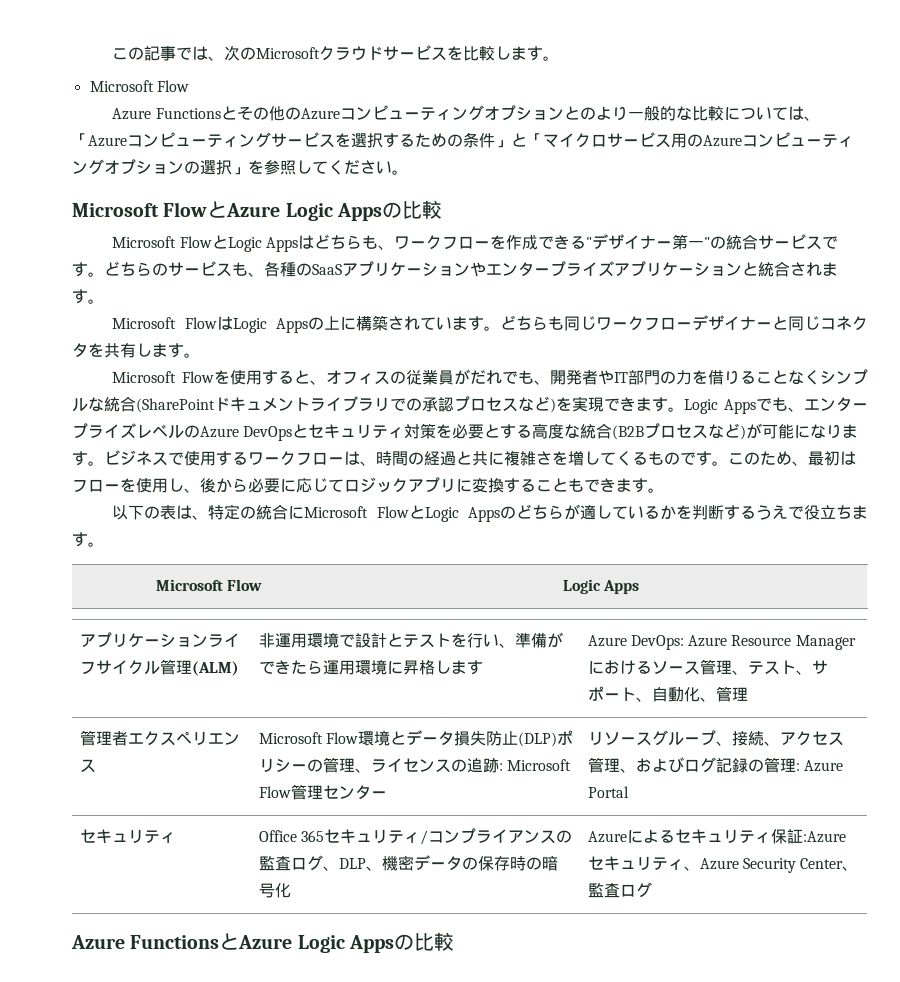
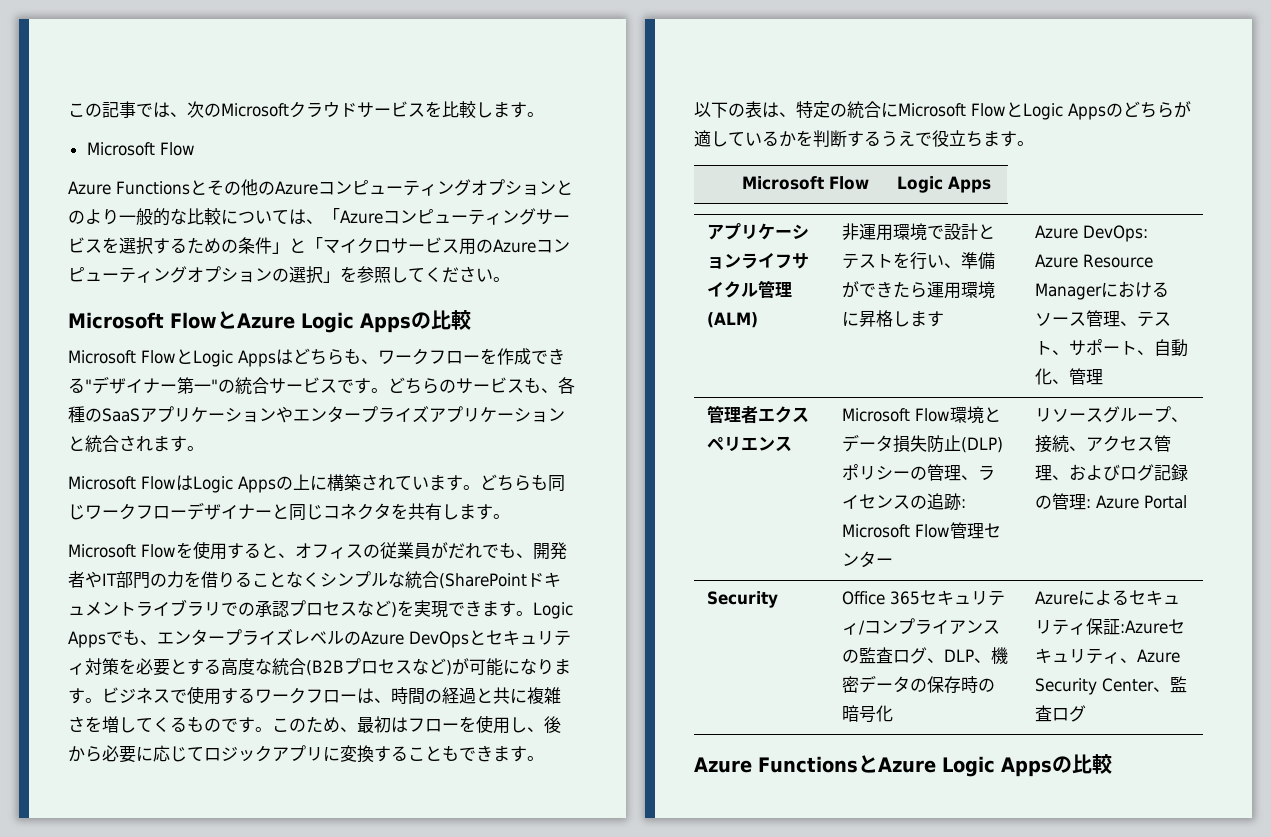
[79,829,176,844] セキュリティ -> [707,591,779,608] Security

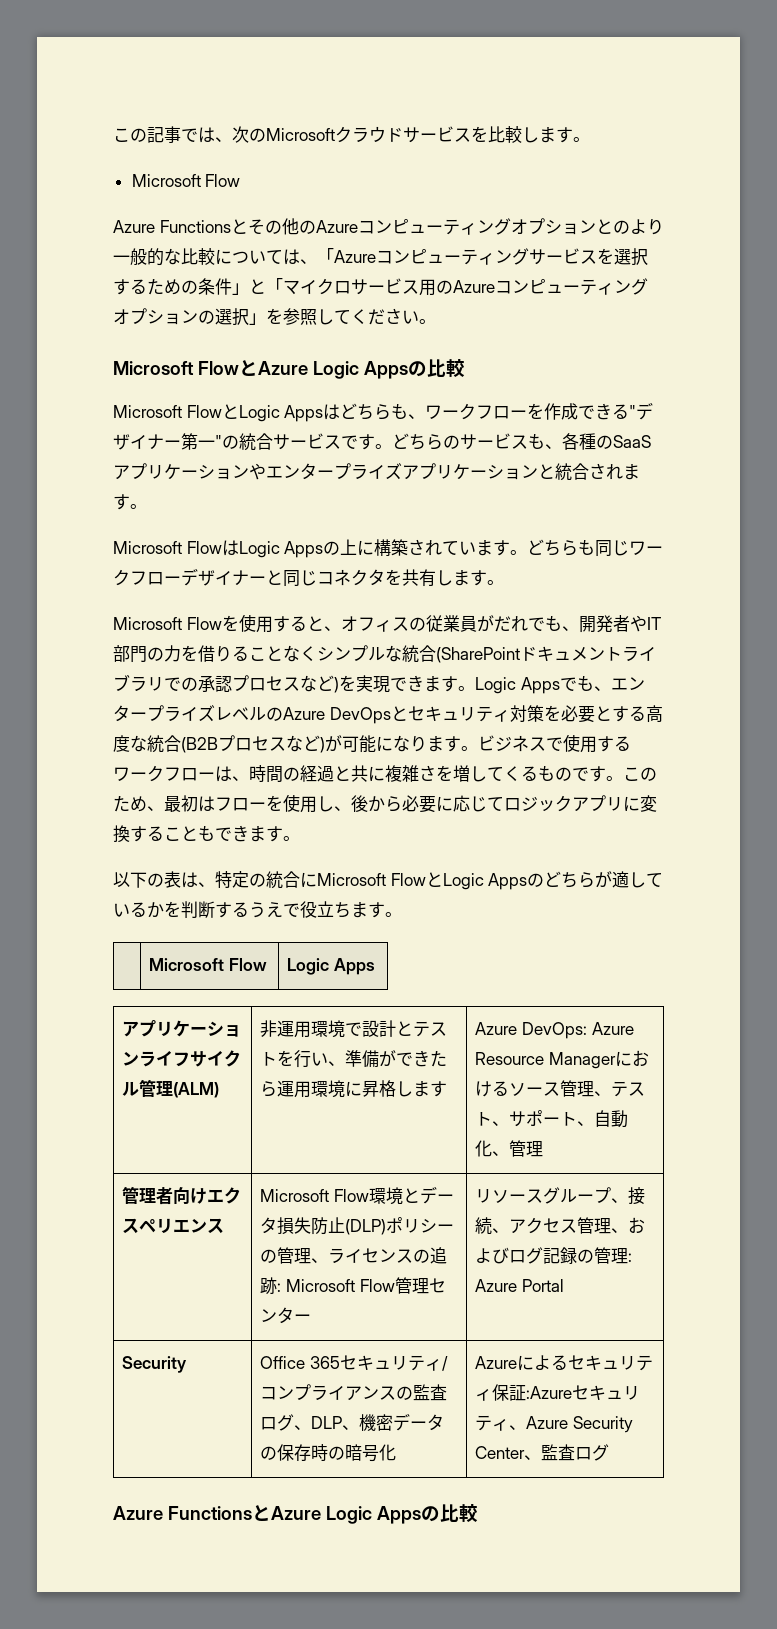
(759, 415) none -> [173,1187,208,1204] 向け

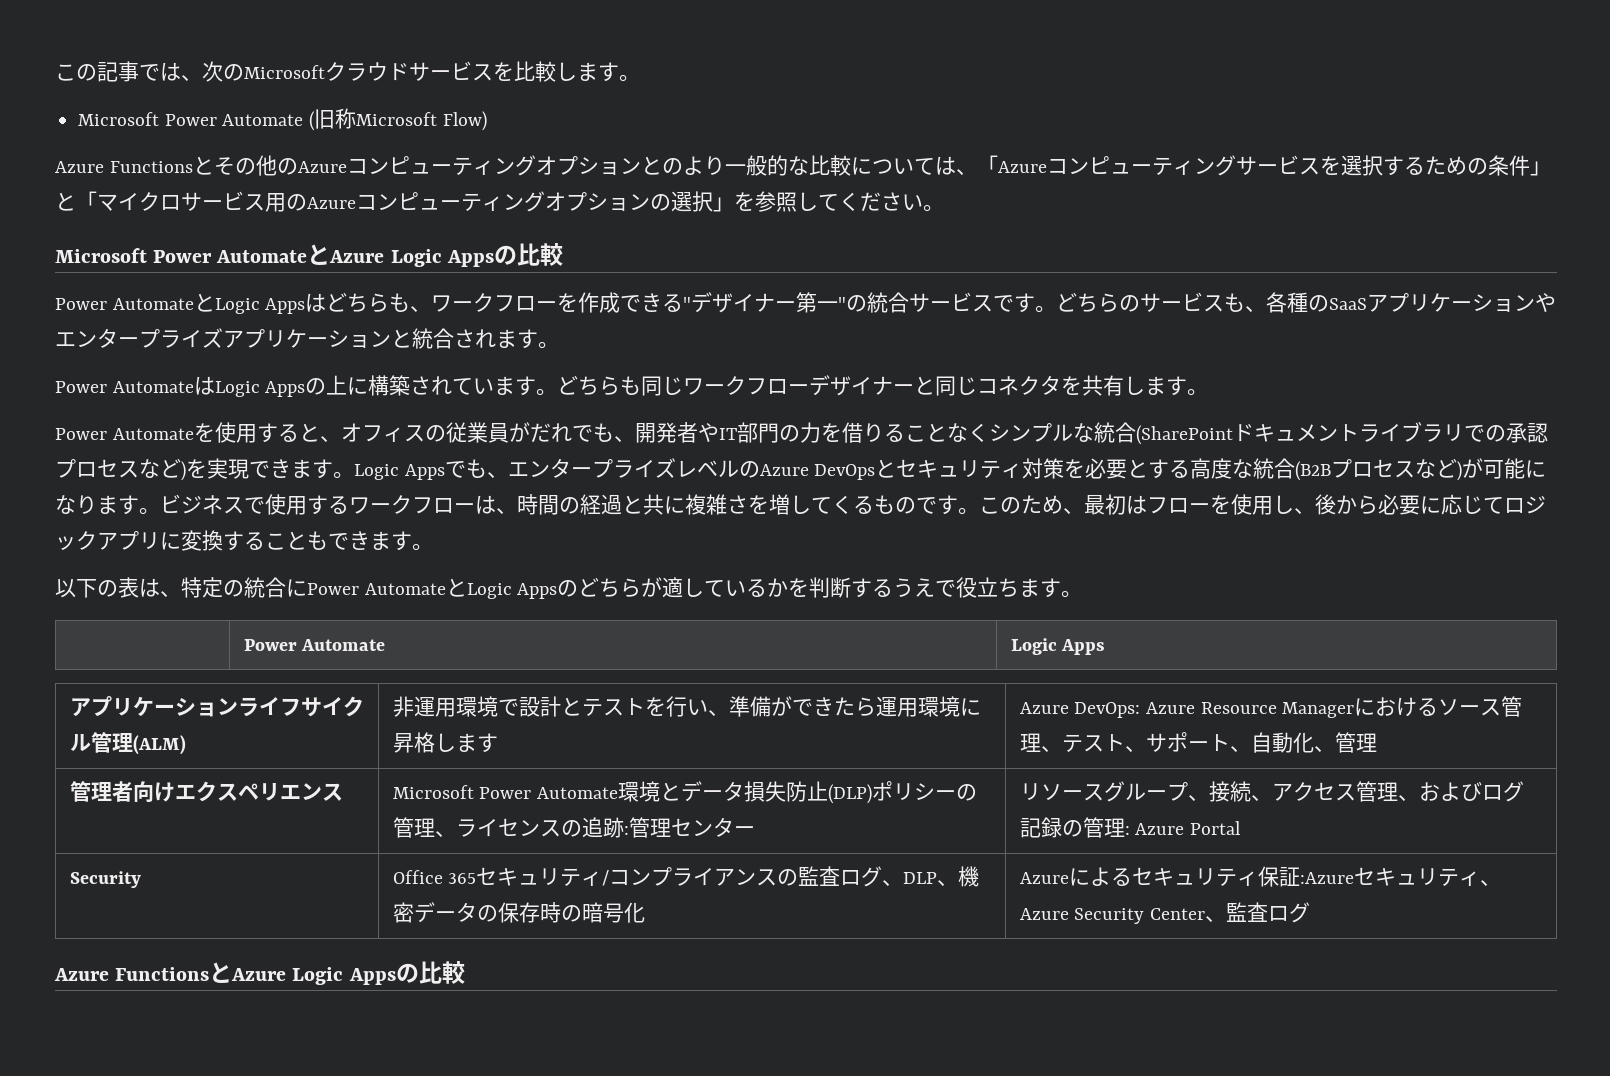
[205,174,241,187] Flow -> [164,108,487,131] Power Automate (旧称Microsoft Flow)
[197,361,239,375] Flow -> [153,250,308,263] Power Automate
[113,405,222,418] Microsoft Flow -> [55,298,194,310] Power Automate
[113,541,222,554] Microsoft Flow -> [55,381,194,393] Power Automate
[113,617,222,630] Microsoft Flow -> [55,428,194,440] Power Automate
[317,873,426,886] Microsoft Flow -> [307,583,446,595] Power Automate
[149,958,267,971] Microsoft Flow -> [243,639,386,651] Power Automate
[333,1189,369,1202] Flow -> [479,787,618,799] Power Automate
[285,1279,395,1292] Microsoft Flow -> (629, 830) none

